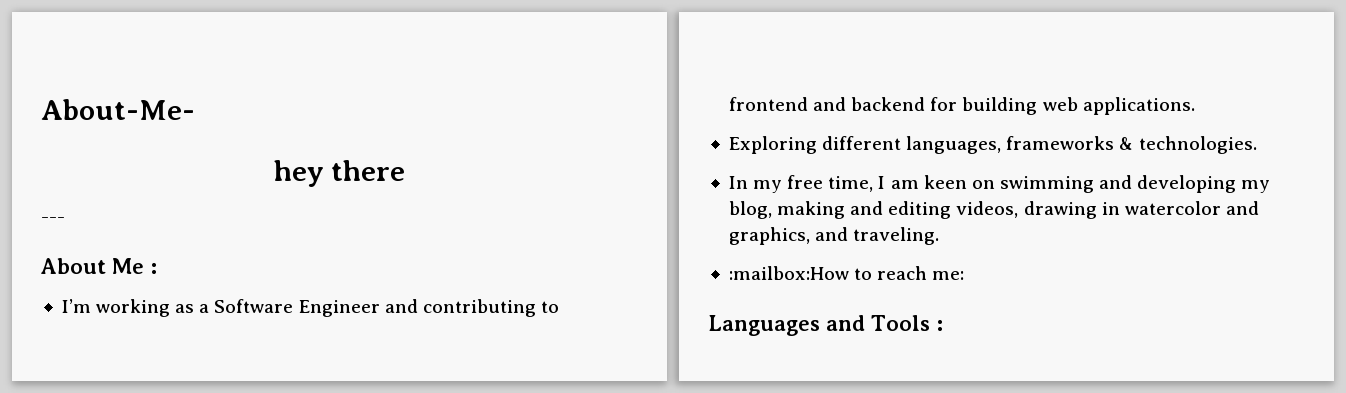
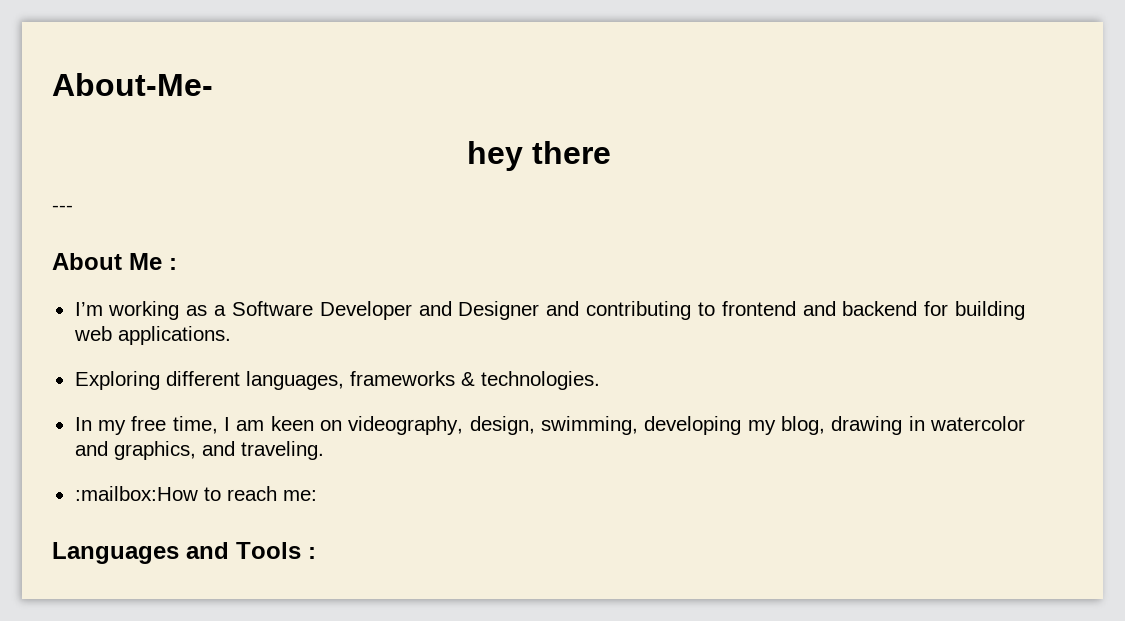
[298,300,380,317] Engineer -> [319,301,540,320] Developer and Designer
[999,175,1271,193] [728,201,1019,219] swimming and developing my blog, making and editing videos, -> [348,416,825,435] videography, design, swimming, developing my blog,

